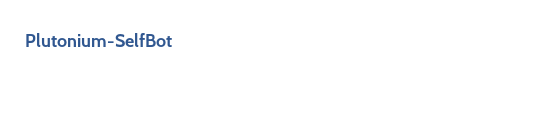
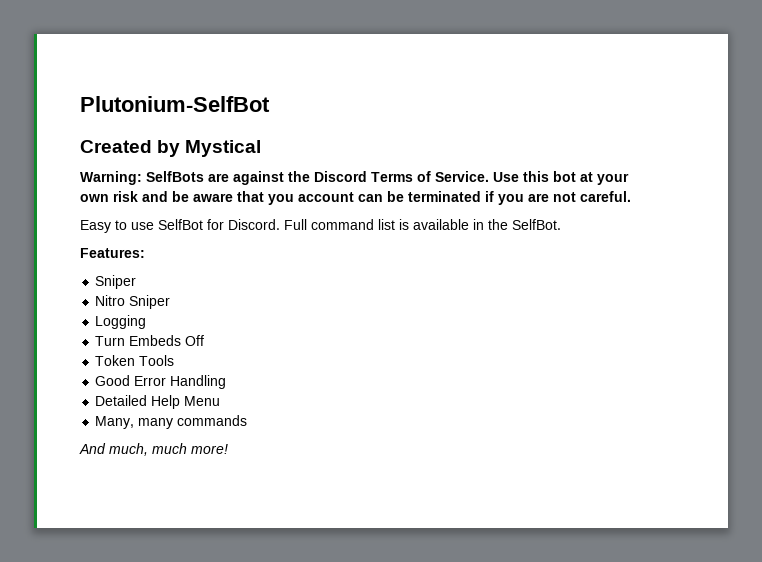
(172, 40) none -> [80,140,262,157] [80,171,629,185] [80,191,631,205] [80,219,561,233] [80,248,145,258] [95,275,137,289] [95,295,171,309] [95,315,147,329] [95,335,205,346] [95,355,175,366] [95,375,227,389] [95,395,221,409] [95,415,248,429] [79,443,228,456] // Created by Mystical // Warning: SelfBots are against the Discord Terms of Service. Use this bot at your own risk and be aware that you account can be terminated if you are not careful. // Easy to use SelfBot for Discord. Full command list is available in the SelfBot. // Features: // Sniper // Nitro Sniper // Logging // Turn Embeds Off // Token Tools // Good Error Handling // Detailed Help Menu // Many, many commands // And much, much more!

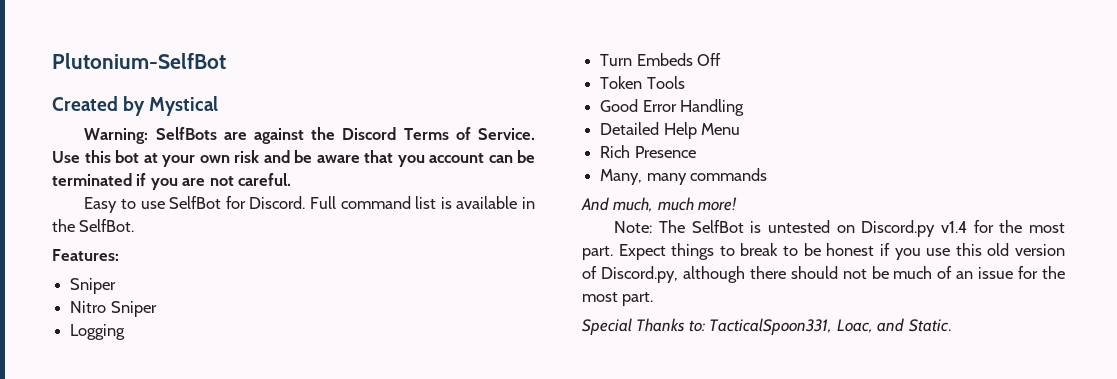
(221, 401) none -> [600,145,696,158] // Rich Presence
(228, 449) none -> [614,220,1065,237] [582,243,1065,260] [582,266,1065,283] [582,292,654,306] [582,318,951,335] // Note: The SelfBot is untested on Discord.py v1.4 for the most part. Expect things to break to be honest if you use this old version of Discord.py, although there should not be much of an issue for the most part. // Special Thanks to: TacticalSpoon331, Loac, and Static.

